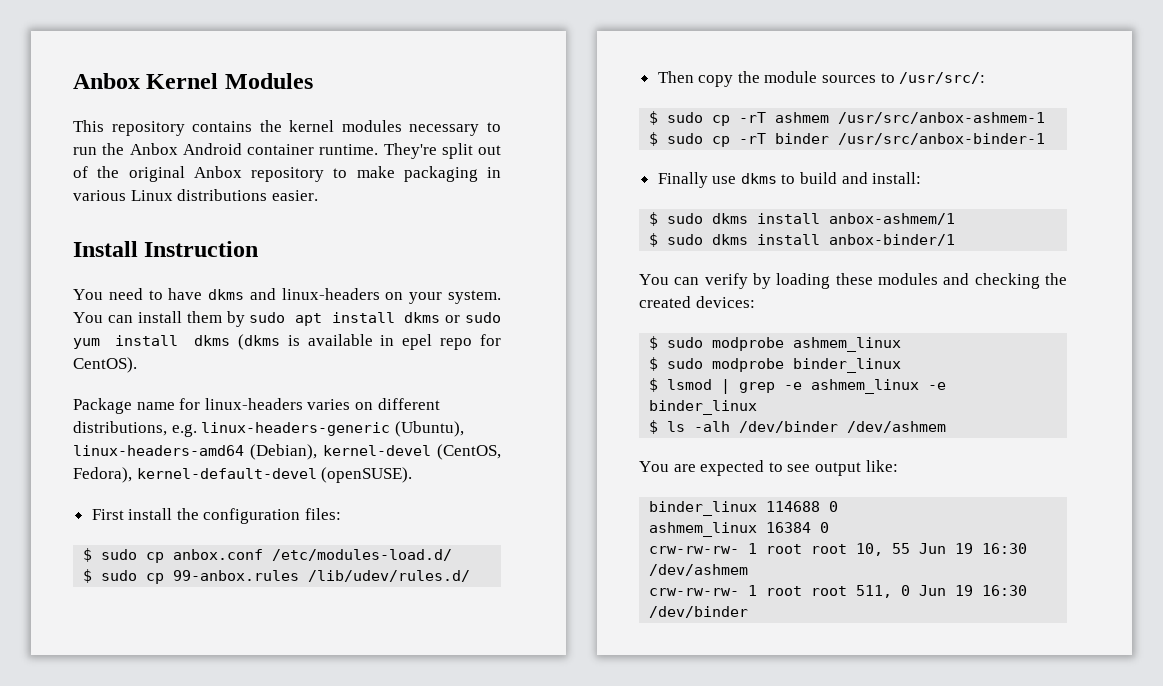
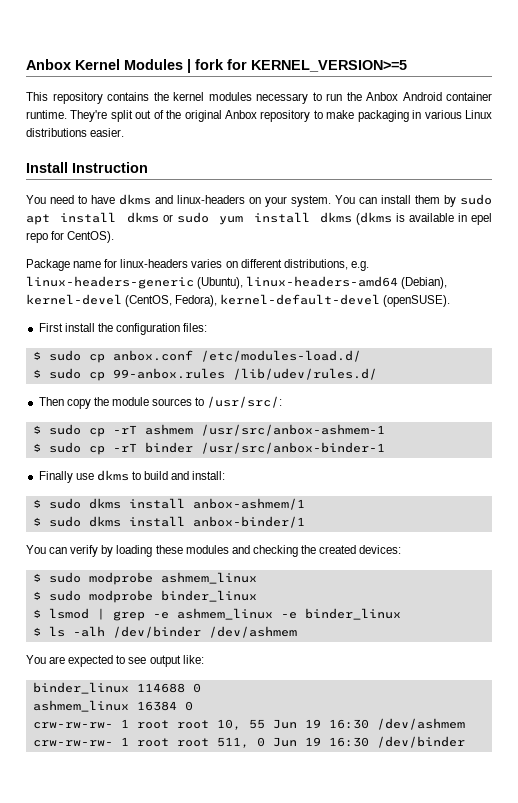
(313, 81) none -> [187,59,407,73] | fork for KERNEL_VERSION>=5

